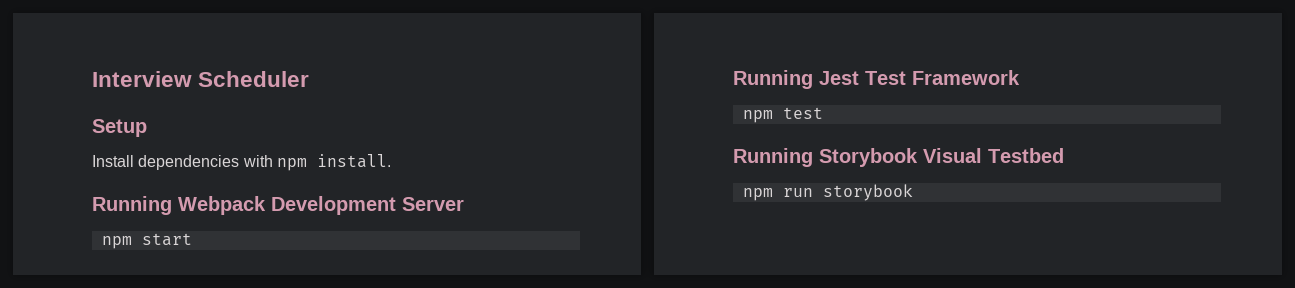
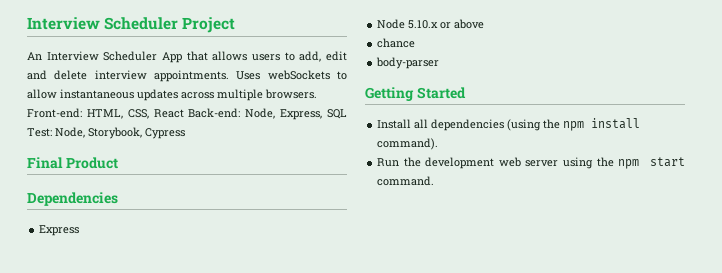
[92,71,310,87] [92,119,147,137] [92,154,391,171] [92,196,464,215] [101,233,192,249] [733,70,1020,89] [742,107,823,123] [733,148,1064,167] [742,184,913,201] Interview Scheduler // Setup // Install dependencies with npm install. // Running Webpack Development Server // npm start // Running Jest Test Framework // npm test // Running Storybook Visual Testbed // npm run storybook -> [27,17,236,33] [27,51,347,63] [27,70,347,82] [27,89,317,101] [27,108,347,120] [27,127,185,139] [27,157,118,169] [27,192,118,206] [39,225,80,236] [377,19,485,29] [377,38,416,48] [376,57,440,69] [365,87,466,101] [377,118,641,131] [377,138,439,150] [377,157,685,169] [377,176,435,186] Interview Scheduler Project // An Interview Scheduler App that allows users to add, edit and delete interview appointments. Uses webSockets to allow instantaneous updates across multiple browsers. Front-end: HTML, CSS, React Back-end: Node, Express, SQL Test: Node, Storybook, Cypress // Final Product // Dependencies // Express // Node 5.10.x or above // chance // body-parser // Getting Started // Install all dependencies (using the npm install command). // Run the development web server using the npm start command.

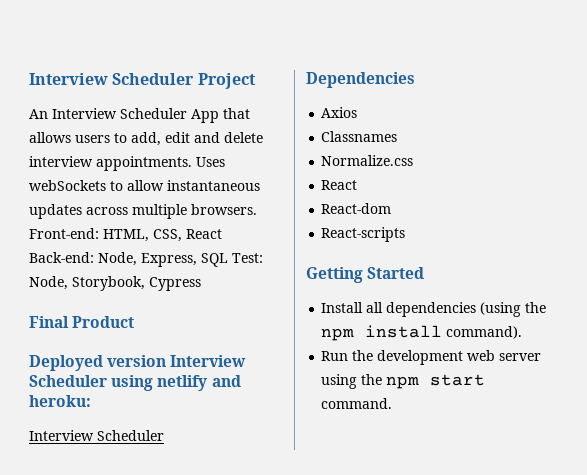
[27,192,118,206] [39,225,80,236] [377,19,485,29] [377,38,416,48] [376,57,440,69] Dependencies // Express // Node 5.10.x or above // chance // body-parser -> [29,355,247,371] [29,375,241,391] [29,395,91,407] [29,430,164,441] [306,72,415,88] [321,107,358,118] [321,131,398,142] [321,155,414,166] [321,180,358,190] [321,203,392,214] [321,227,406,242] Deployed version Interview Scheduler using netlify and heroku: // Interview Scheduler // Dependencies // Axios // Classnames // Normalize.css // React // React-dom // React-scripts

